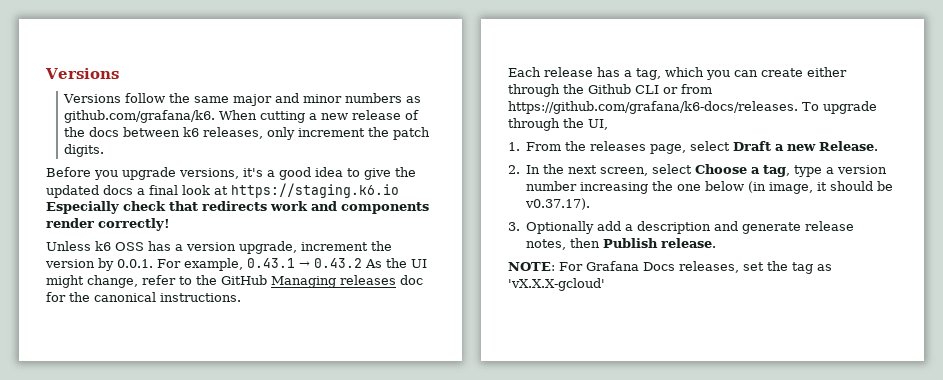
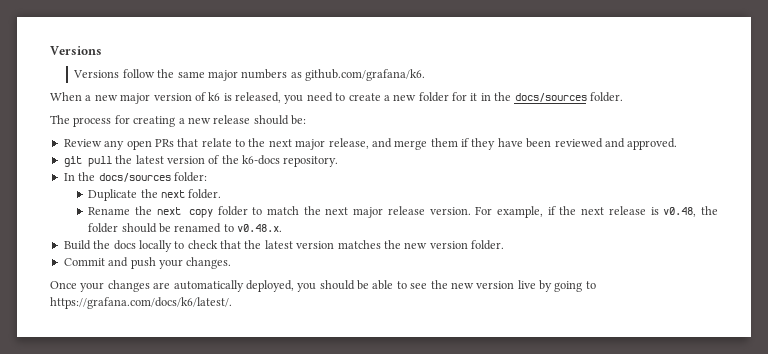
[275,93,343,103] and minor -> (238, 75) none
[219,110,420,123] [64,127,431,140] [64,144,105,157] [46,167,416,180] [46,183,399,198] [46,201,429,214] [46,218,170,231] [46,241,392,254] [45,258,427,271] [46,275,423,288] [46,292,241,302] [508,67,847,80] [508,84,712,97] [508,101,877,114] [508,118,608,131] [508,141,879,154] [508,164,888,177] [526,181,894,194] [525,198,591,210] [508,221,855,234] [526,238,717,250] [508,261,832,274] [508,278,605,291] When cutting a new release of the docs between k6 releases, only increment the patch digits. // Before you upgrade versions, it's a good idea to give the updated docs a final look at https://staging.k6.io Especially check that redirects work and components render correctly! // Unless k6 OSS has a version upgrade, increment the version by 0.0.1. For example, 0.43.1 → 0.43.2 As the UI might change, refer to the GitHub Managing releases doc for the canonical instructions. // Each release has a tag, which you can create either through the Github CLI or from https://github.com/grafana/k6-docs/releases. To upgrade through the UI, // 1. From the releases page, select Draft a new Release. // 2. In the next screen, select Choose a tag, type a version number increasing the one below (in image, it should be v0.37.17). // 3. Optionally add a description and generate release notes, then Publish release. // NOTE: For Grafana Docs releases, set the tag as 'vX.X.X-gcloud' -> [50,92,623,104] [50,115,306,127] [63,138,678,150] [63,155,339,167] [63,172,207,182] [88,189,222,201] [88,206,719,218] [88,223,283,233] [63,240,504,252] [63,257,232,269] [50,280,596,292] [50,297,232,309] // When a new major version of k6 is released, you need to create a new folder for it in the docs/sources folder. // The process for creating a new release should be: // Review any open PRs that relate to the next major release, and merge them if they have been reviewed and approved. // git pull the latest version of the k6-docs repository. // In the docs/sources folder: // Duplicate the next folder. // Rename the next copy folder to match the next major release version. For example, if the next release is v0.48, the folder should be renamed to v0.48.x. // Build the docs locally to check that the latest version matches the new version folder. // Commit and push your changes. // Once your changes are automatically deployed, you should be able to see the new version live by going to https://grafana.com/docs/k6/latest/.

